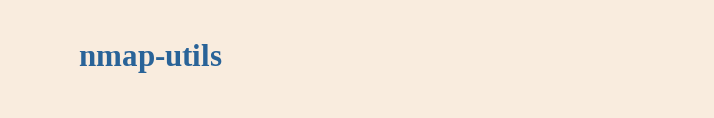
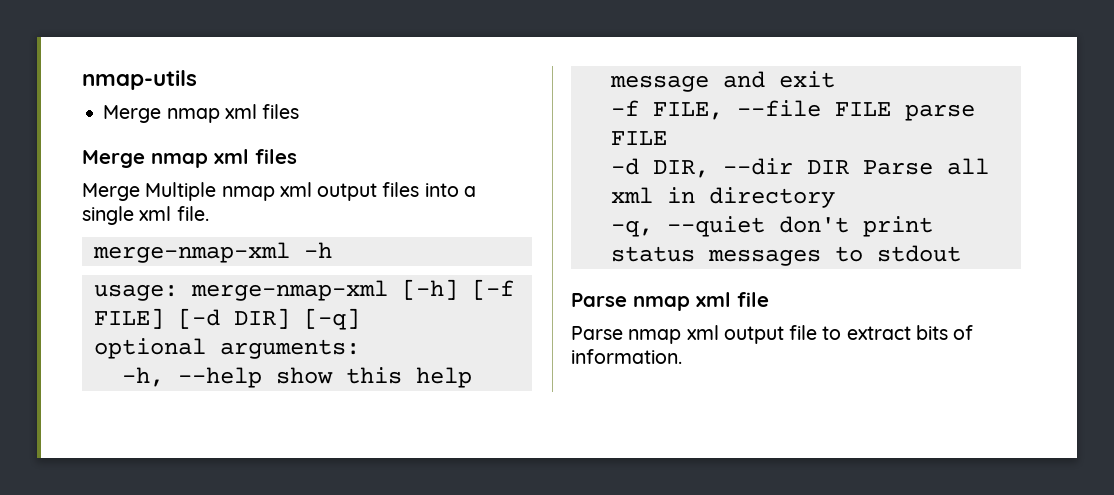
(222, 58) none -> [103,104,300,123] [82,149,297,168] [82,182,476,201] [82,206,209,225] [92,242,332,263] [93,279,514,301] [93,308,360,330] [93,338,360,359] [121,367,472,388] [609,71,835,92] [610,100,975,121] [610,131,667,145] [610,158,989,178] [610,187,835,208] [610,216,933,237] [610,245,961,266] [571,292,769,311] [571,325,974,344] [571,349,682,364] // Merge nmap xml files // Merge nmap xml files // Merge Multiple nmap xml output files into a single xml file. // merge-nmap-xml -h // usage: merge-nmap-xml [-h] [-f FILE] [-d DIR] [-q] // optional arguments: // -h, --help show this help message and exit // -f FILE, --file FILE parse FILE // -d DIR, --dir DIR Parse all xml in directory // -q, --quiet don't print status messages to stdout // Parse nmap xml file // Parse nmap xml output file to extract bits of information.

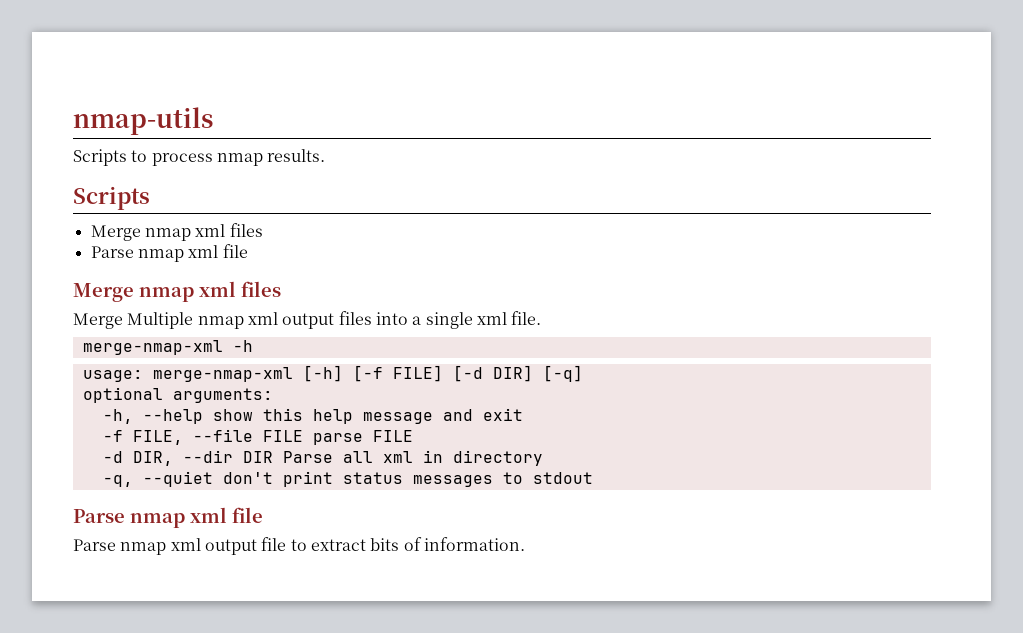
[103,104,300,123] // Merge nmap xml files -> [73,149,326,166] [73,186,150,210] [90,223,263,241] [90,244,248,262] // Scripts to process nmap results. // Scripts // Merge nmap xml files // Parse nmap xml file

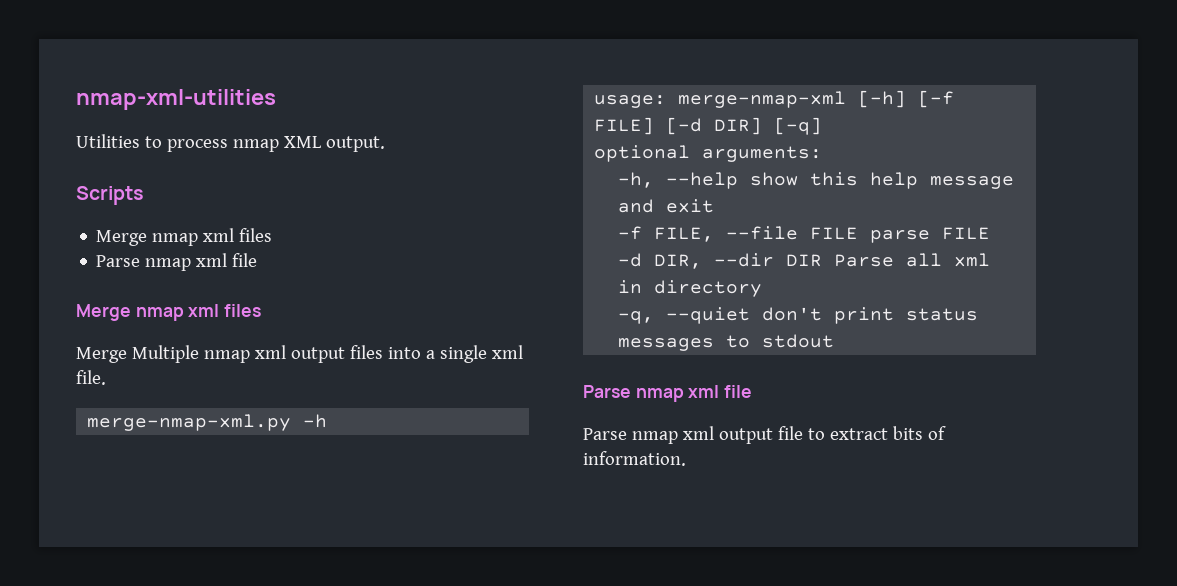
[73,107,213,135] [73,149,127,166] nmap-utils // Scripts -> [76,89,276,110] [76,134,140,148] nmap-xml-utilities // Utilities
[267,149,326,162] results. -> [283,136,385,152] XML output.
[82,340,223,355] merge-nmap-xml -> [87,414,292,431] merge-nmap-xml.py

